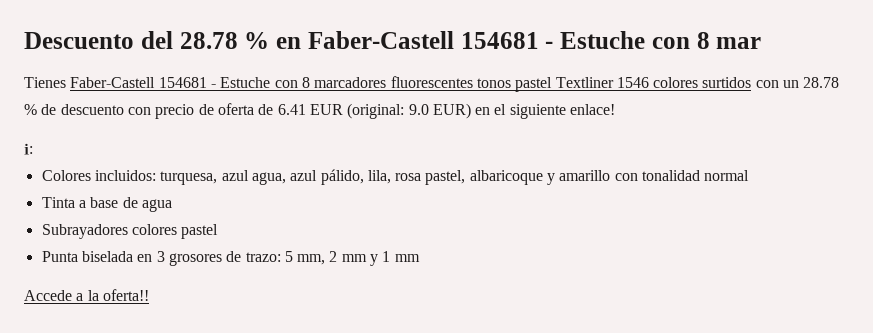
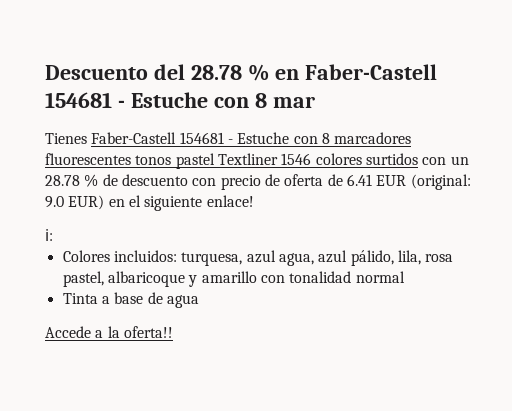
[41,224,219,239] [41,251,420,266] // Subrayadores colores pastel // Punta biselada en 3 grosores de trazo: 5 mm, 2 mm y 1 mm -> (199, 301) none

